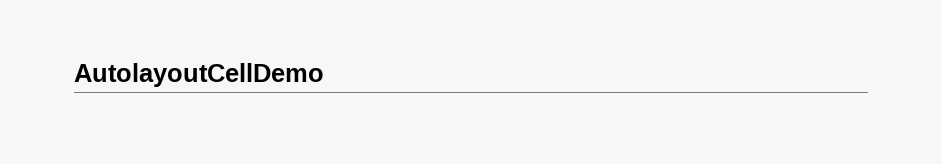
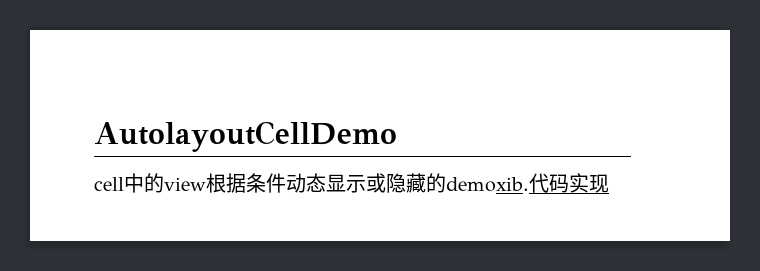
(324, 75) none -> [94,173,609,193] // cell中的view根据条件动态显示或隐藏的demoxib.代码实现

